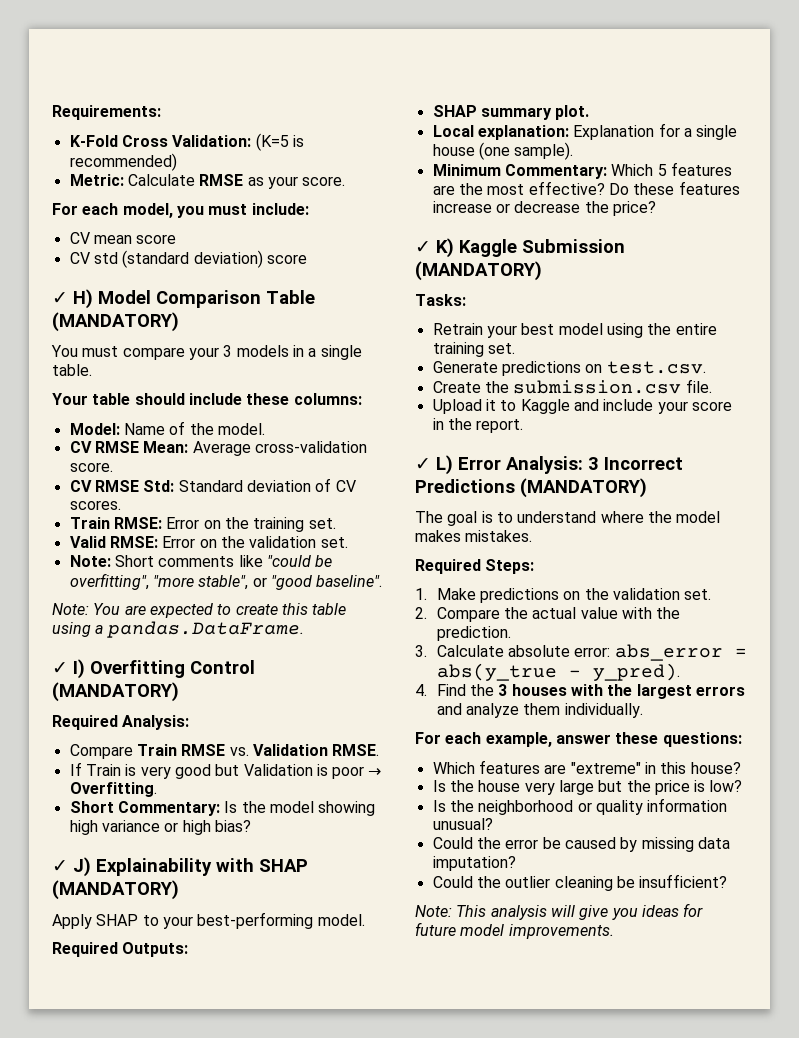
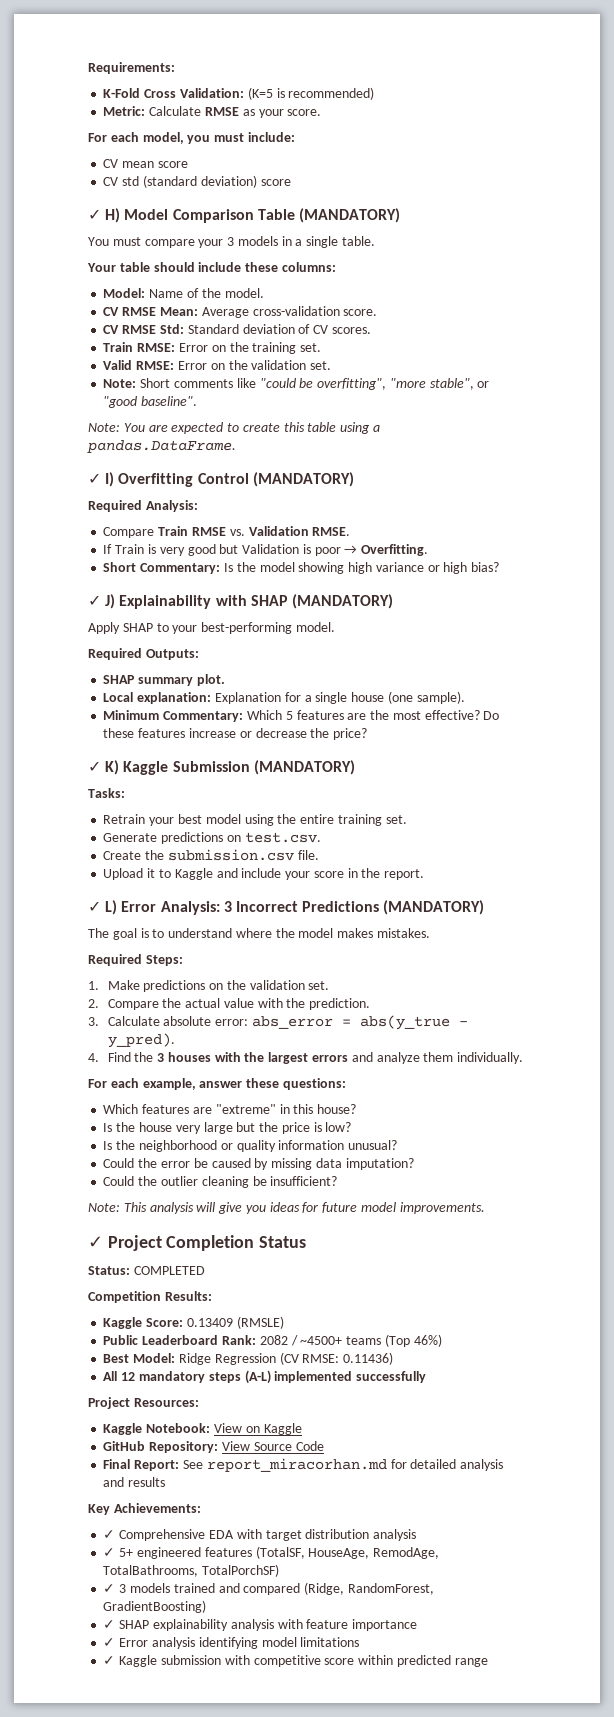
(614, 931) none -> [88,1235,307,1251] [88,1266,205,1275] [88,1291,212,1303] [103,1316,284,1329] [103,1334,442,1347] [103,1352,394,1365] [103,1370,427,1384] [88,1397,199,1409] [103,1423,302,1435] [103,1441,324,1453] [103,1458,504,1472] [103,1477,166,1487] [88,1503,201,1515] [103,1529,417,1541] [103,1546,440,1559] [103,1564,280,1577] [103,1582,434,1595] [103,1600,207,1613] [103,1619,418,1631] [103,1637,360,1649] [103,1655,488,1667] // ✓ Project Completion Status // Status: COMPLETED // Competition Results: // Kaggle Score: 0.13409 (RMSLE) // Public Leaderboard Rank: 2082 / ~4500+ teams (Top 46%) // Best Model: Ridge Regression (CV RMSE: 0.11436) // All 12 mandatory steps (A-L) implemented successfully // Project Resources: // Kaggle Notebook: View on Kaggle // GitHub Repository: View Source Code // Final Report: See report_miracorhan.md for detailed analysis and results // Key Achievements: // ✓ Comprehensive EDA with target distribution analysis // ✓ 5+ engineered features (TotalSF, HouseAge, RemodAge, TotalBathrooms, TotalPorchSF) // ✓ 3 models trained and compared (Ridge, RandomForest, GradientBoosting) // ✓ SHAP explainability analysis with feature importance // ✓ Error analysis identifying model limitations // ✓ Kaggle submission with competitive score within predicted range

